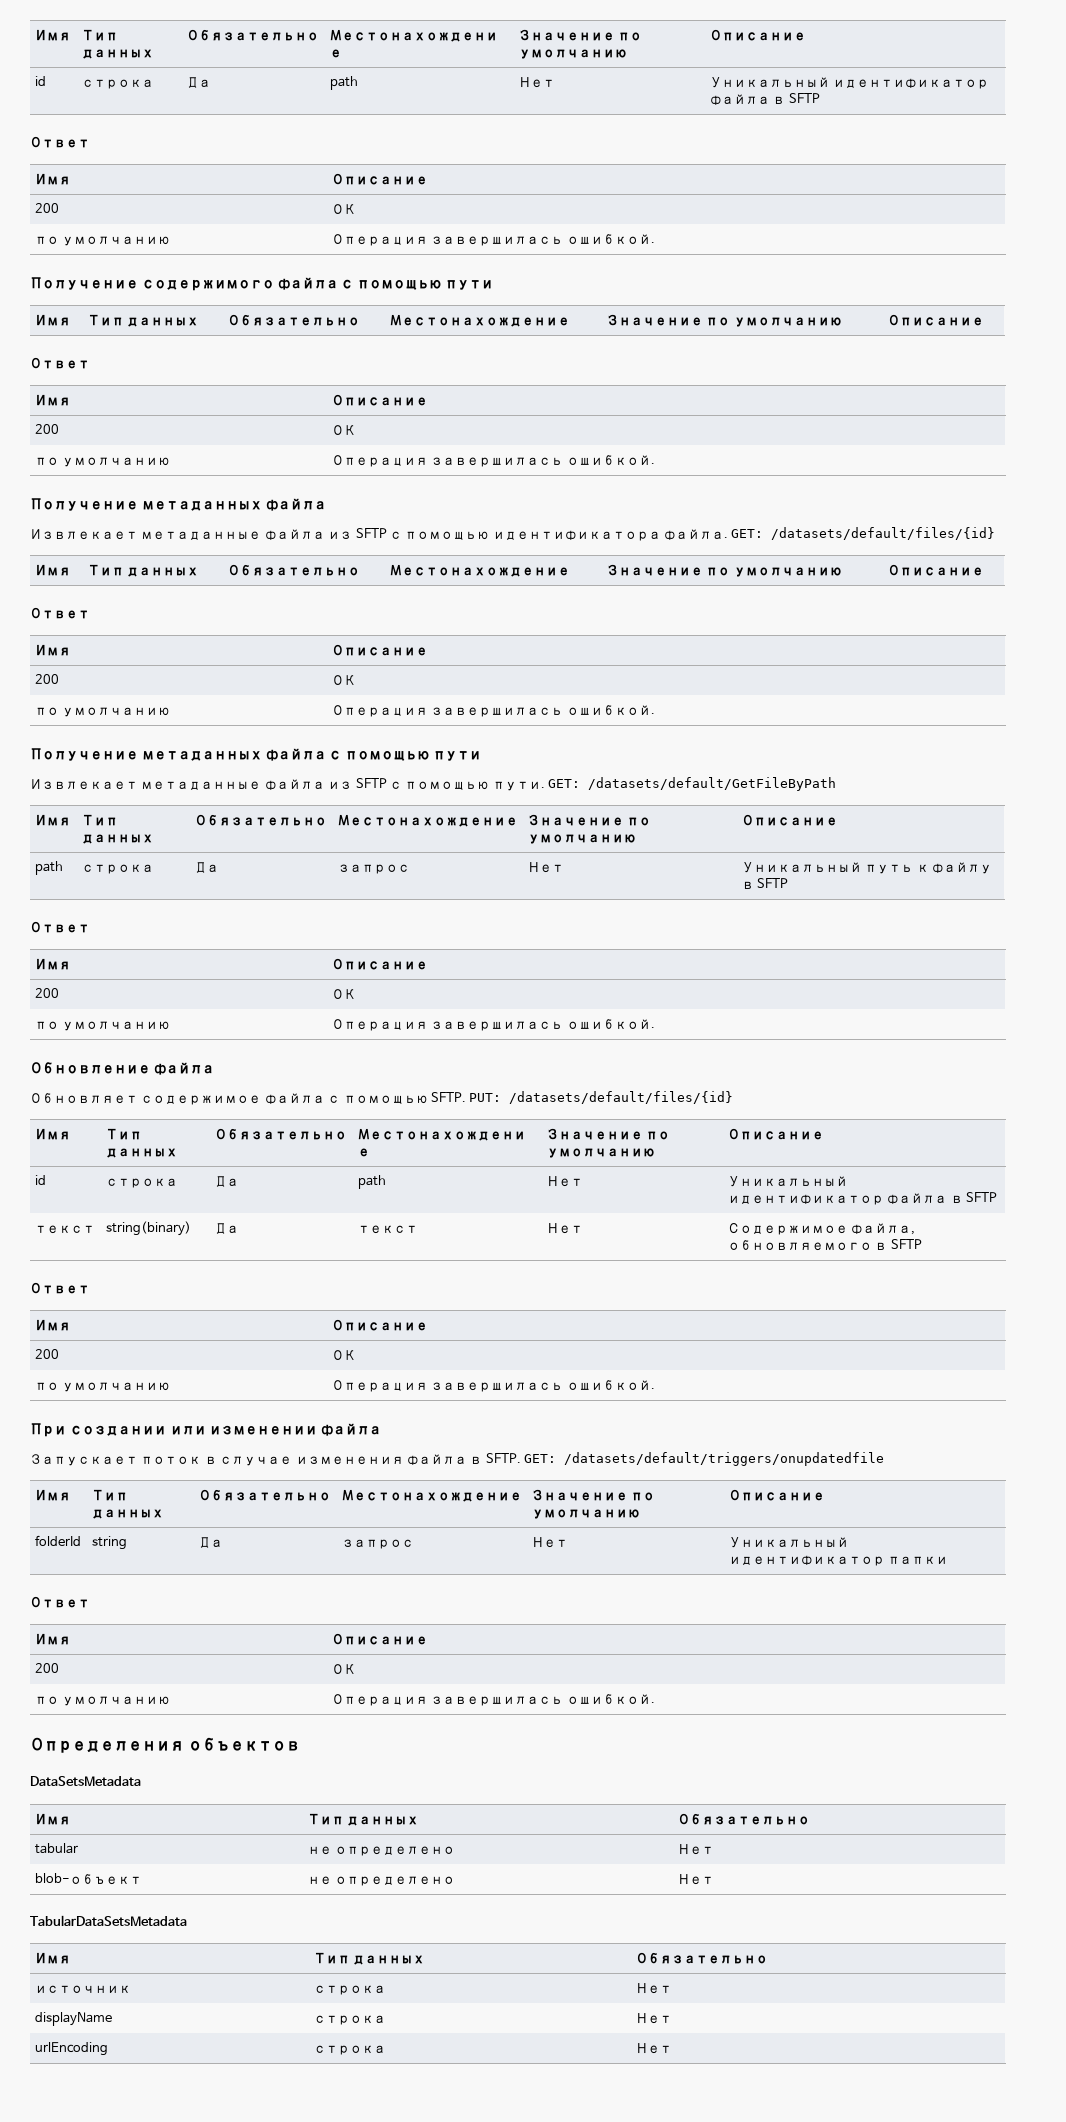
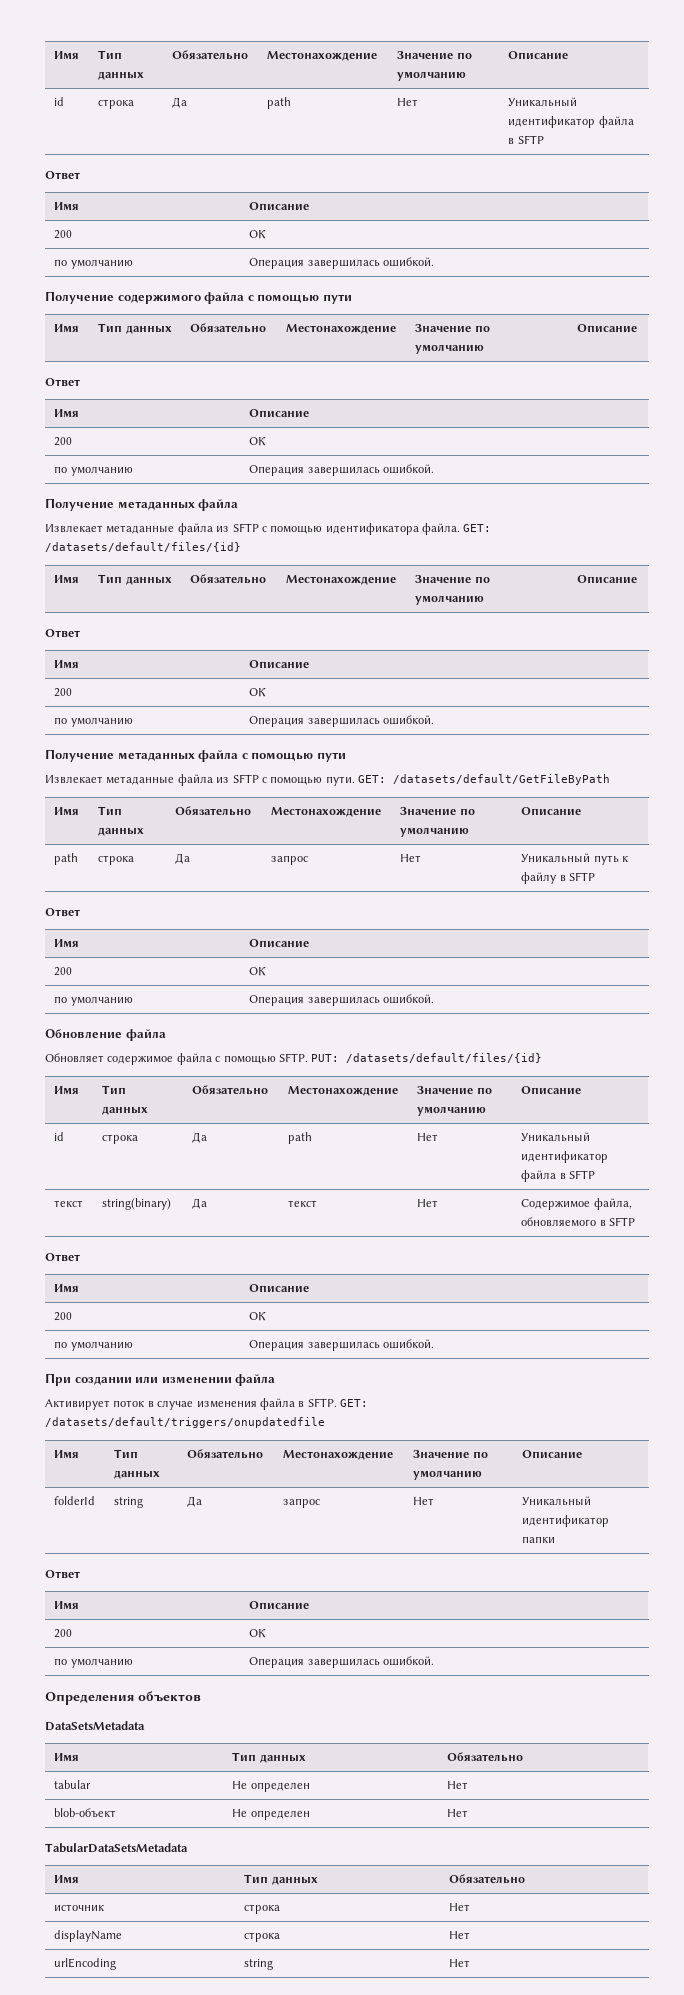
[30,1454,138,1466] Запускает -> [45,1399,110,1410] Активирует
[308,1846,456,1856] не определено -> [232,1781,310,1792] Не определен
[308,1876,456,1886] не определено -> [232,1809,310,1820] Не определен
[314,2045,387,2055] строка -> [244,1959,274,1970] string

